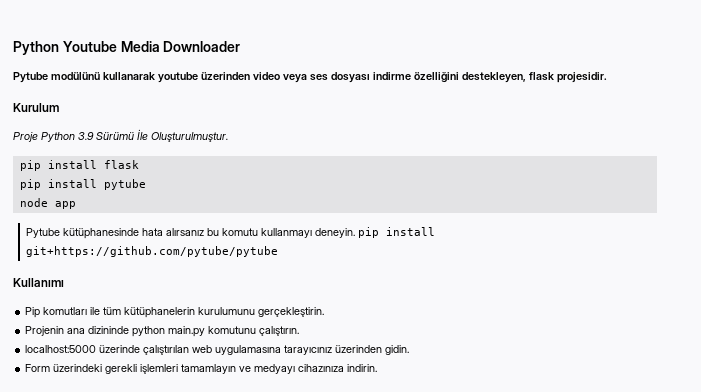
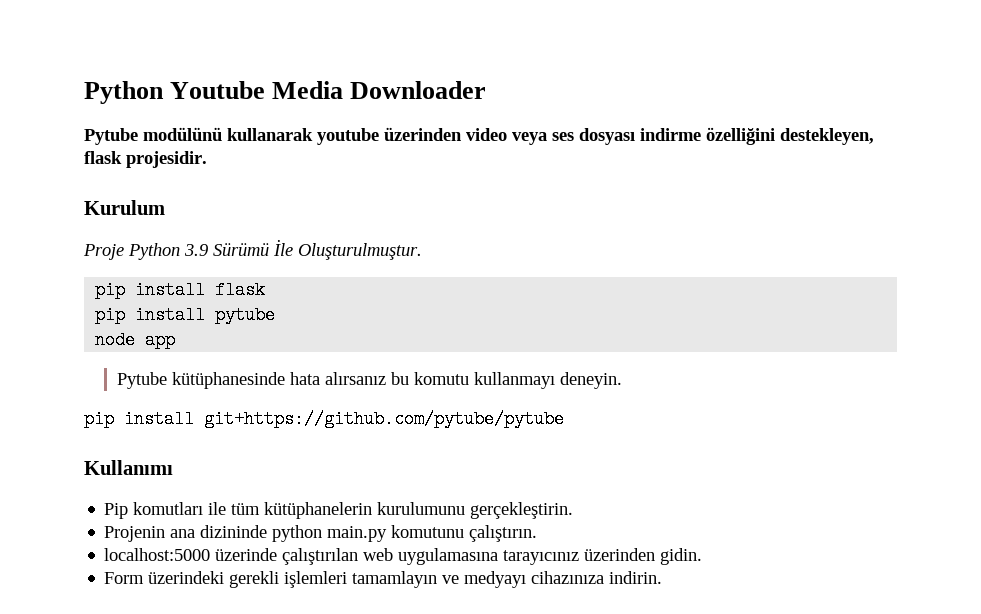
(356, 233) none -> (622, 380) //

